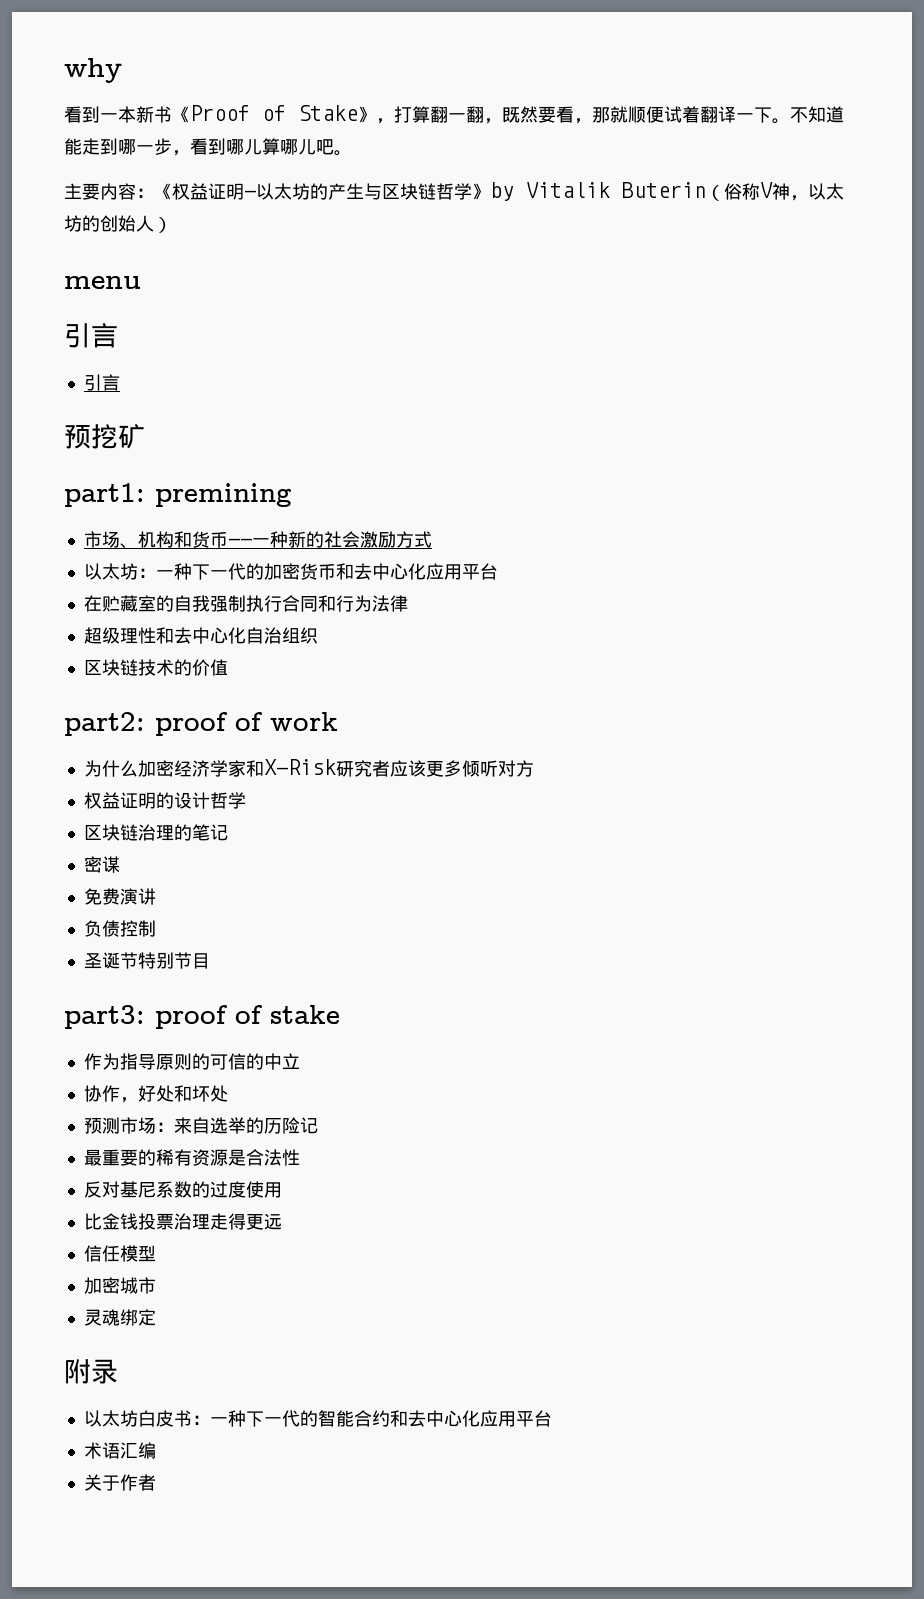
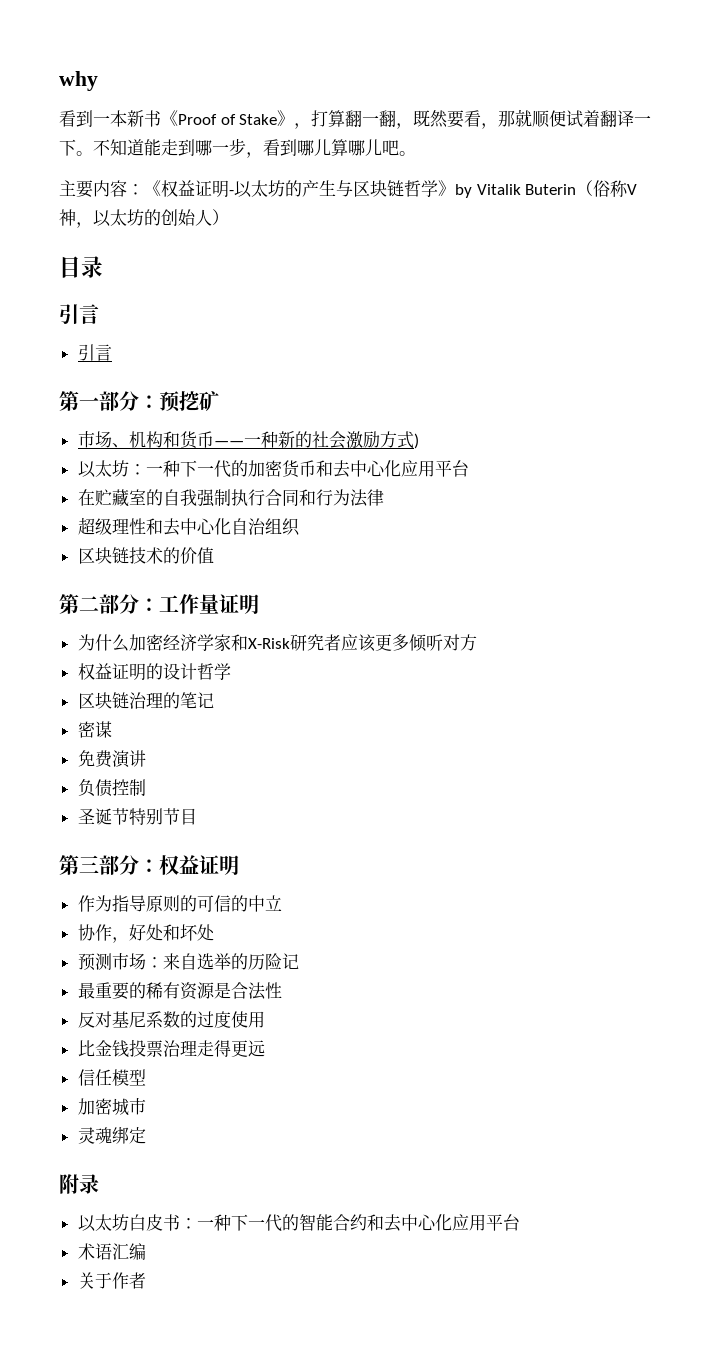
[64,276,141,289] menu -> [59,256,103,278] 目录
(120, 382) none -> [59,391,159,411] 第一部分：
[64,483,292,507] // part1: premining -> (219, 401) none
(432, 539) none -> [413,433,419,449] )
[64,712,338,736] part2: proof of work -> [59,594,259,614] 第二部分：工作量证明
[64,1005,340,1029] part3: proof of stake -> [59,855,239,875] 第三部分：权益证明

